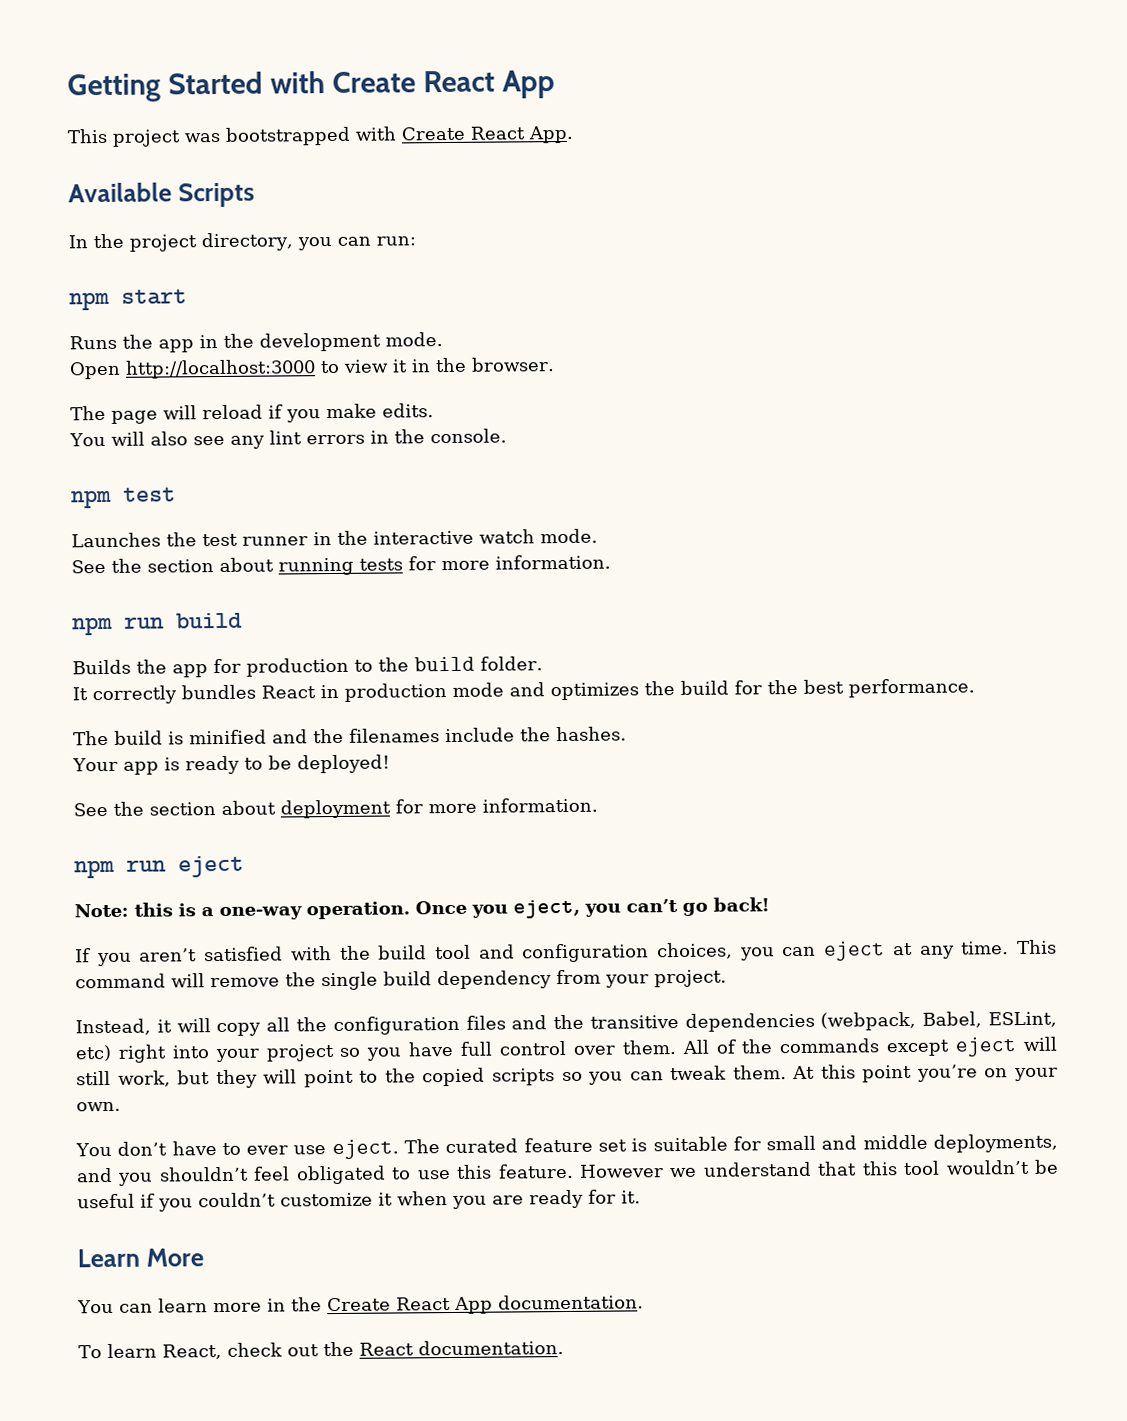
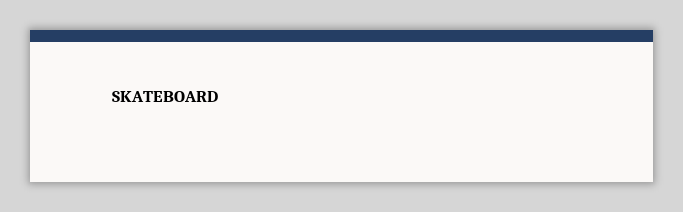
[67,70,555,103] [67,125,574,147] [68,182,255,208] [68,232,416,252] [69,289,187,311] [69,332,443,353] [69,357,555,380] [70,403,434,424] [69,428,507,449] [71,487,176,509] [71,528,598,548] [71,554,611,576] [72,612,243,636] [72,656,543,678] [72,678,975,705] [73,726,627,746] [72,754,390,775] [73,797,598,819] [74,855,244,879] [74,897,770,921] [75,939,1058,967] [75,969,727,991] [75,1011,1058,1037] [75,1036,1058,1063] [76,1064,1058,1089] [76,1101,121,1112] [75,1133,1058,1160] [76,1159,1059,1186] [77,1189,641,1212] [77,1248,204,1268] [77,1294,644,1314] [78,1340,564,1360] Getting Started with Create React App // This project was bootstrapped with Create React App. // Available Scripts // In the project directory, you can run: // npm start // Runs the app in the development mode. // Open http://localhost:3000 to view it in the browser. // The page will reload if you make edits. // You will also see any lint errors in the console. // npm test // Launches the test runner in the interactive watch mode. // See the section about running tests for more information. // npm run build // Builds the app for production to the build folder. // It correctly bundles React in production mode and optimizes the build for the best performance. // The build is minified and the filenames include the hashes. // Your app is ready to be deployed! // See the section about deployment for more information. // npm run eject // Note: this is a one-way operation. Once you eject, you can’t go back! // If you aren’t satisfied with the build tool and configuration choices, you can eject at any time. This command will remove the single build dependency from your project. // Instead, it will copy all the configuration files and the transitive dependencies (webpack, Babel, ESLint, etc) right into your project so you have full control over them. All of the commands except eject will still work, but they will point to the copied scripts so you can tweak them. At this point you’re on your own. // You don’t have to ever use eject. The curated feature set is suitable for small and middle deployments, and you shouldn’t feel obligated to use this feature. However we understand that this tool wouldn’t be useful if you couldn’t customize it when you are ready for it. // Learn More // You can learn more in the Create React App documentation. // To learn React, check out the React documentation. -> [112,91,218,102] SKATEBOARD

